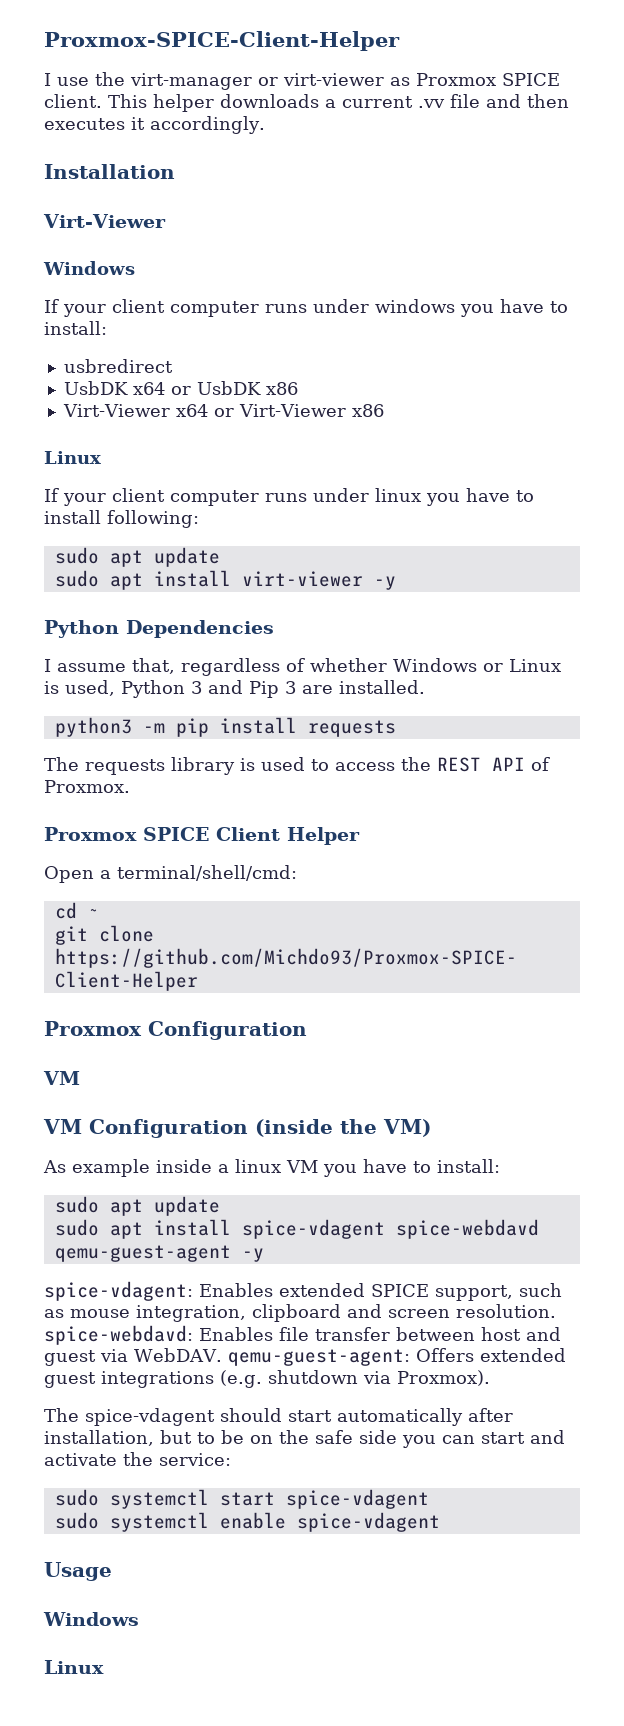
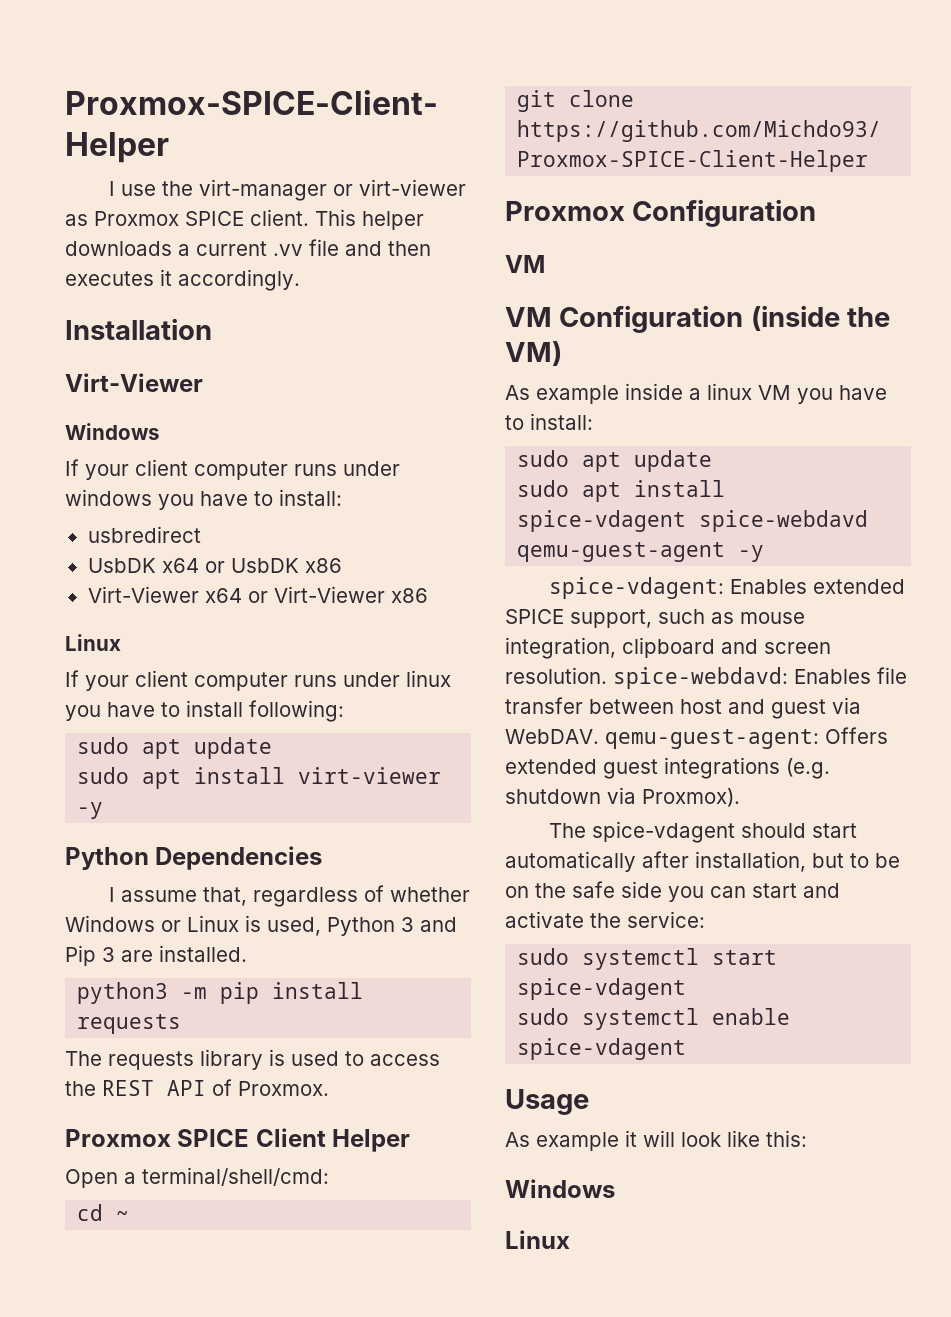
(112, 1571) none -> [505,1130,807,1151] // As example it will look like this:

